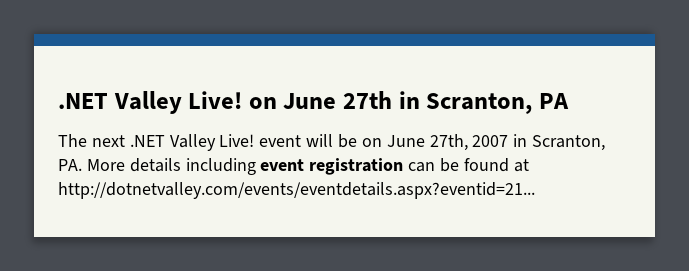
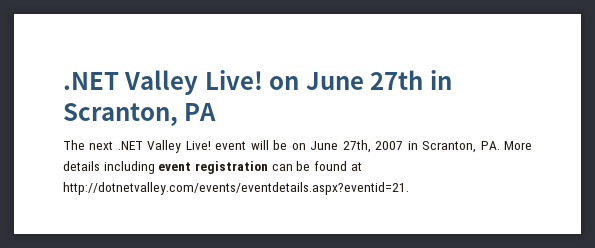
[58,182,535,199] http://dotnetvalley.com/events/eventdetails.aspx?eventid=21... -> [63,182,409,195] http://dotnetvalley.com/events/eventdetails.aspx?eventid=21.

